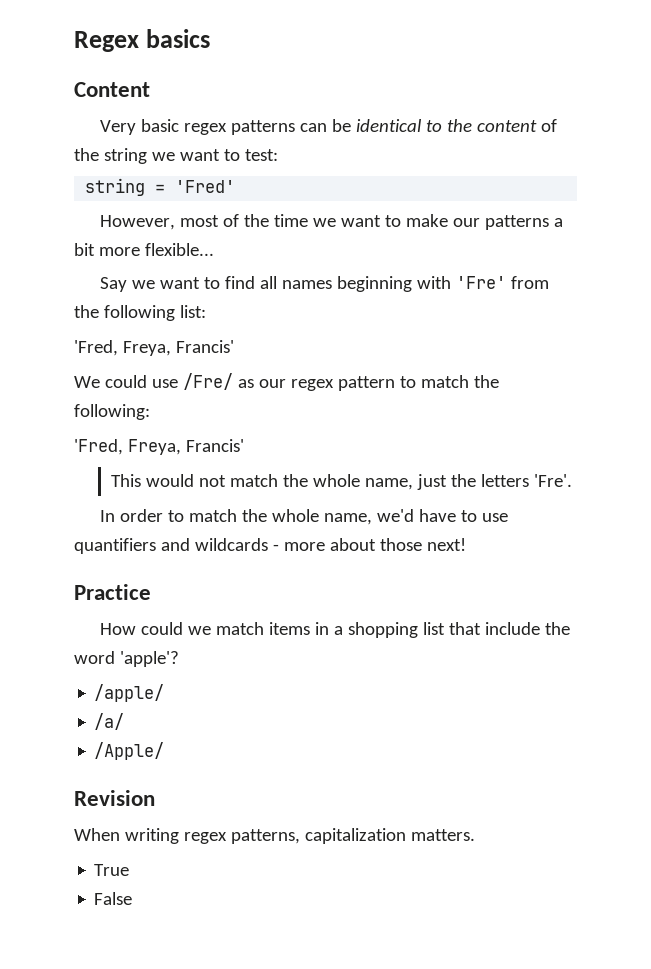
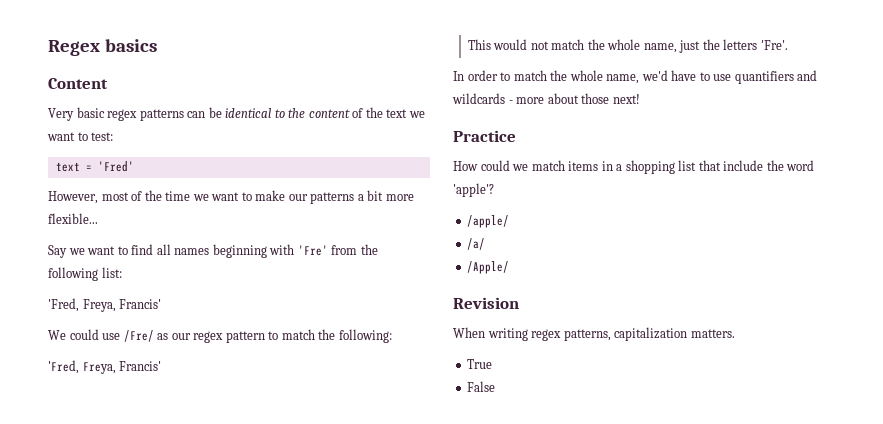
[103,148,147,164] string -> [386,109,408,118] text
[85,178,146,196] string -> [55,162,80,172] text

